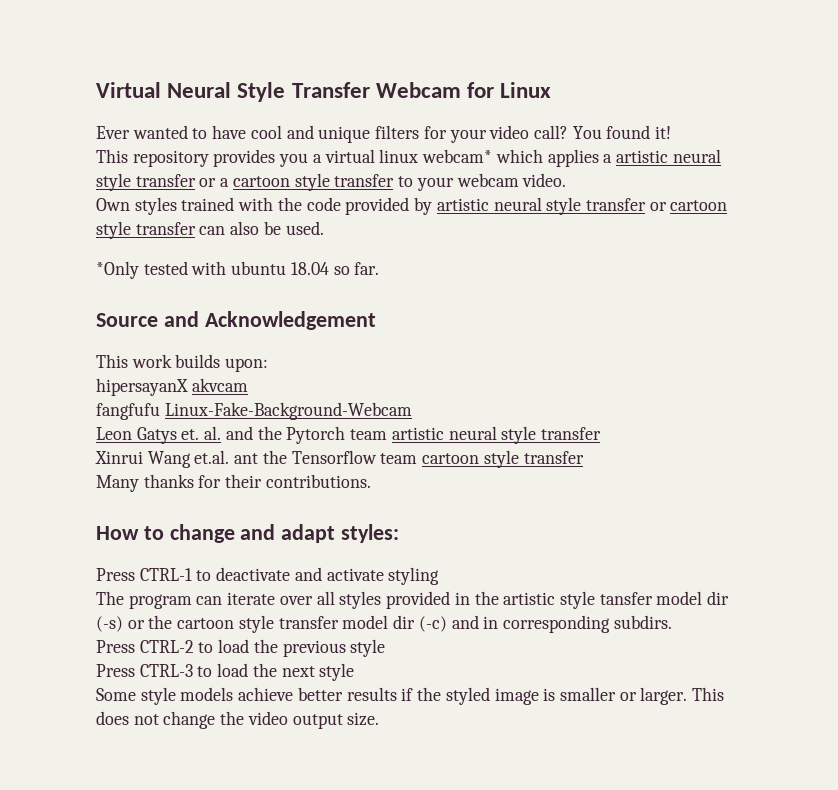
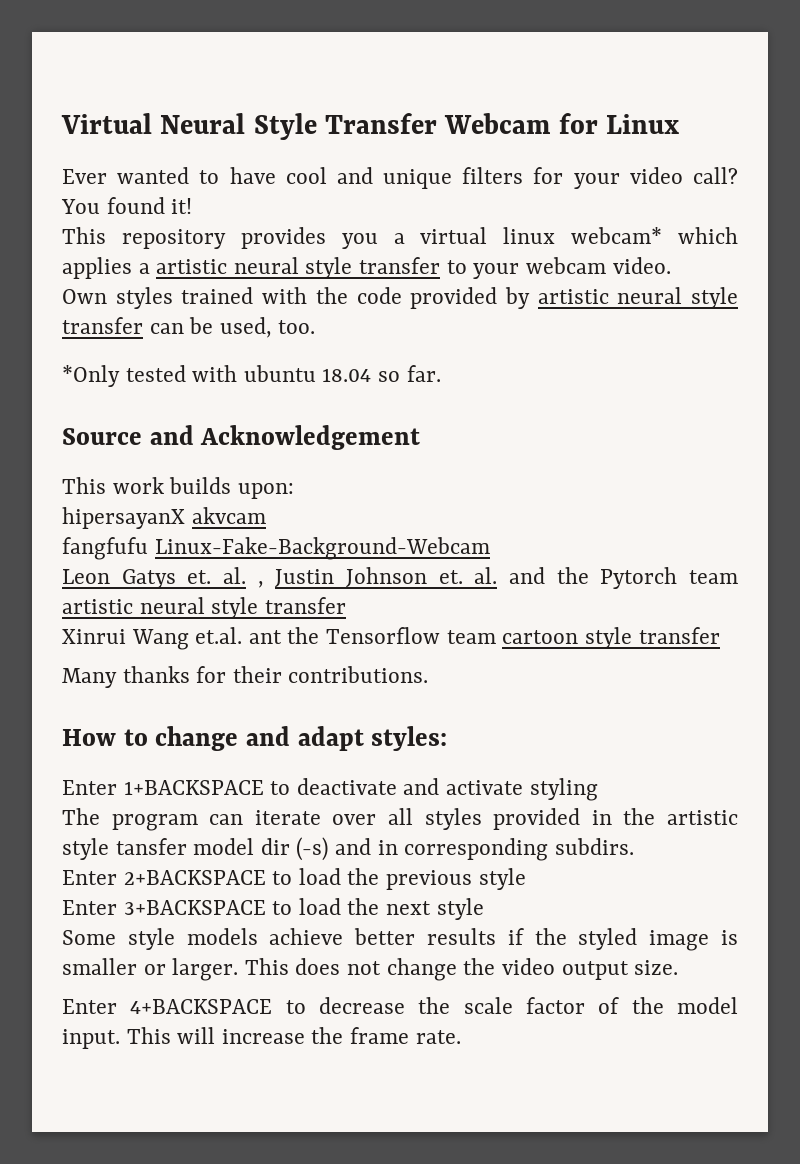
[199,173,395,191] or a cartoon style transfer -> (441, 265) none
[649,200,728,211] [96,221,324,239] or cartoon style transfer can also be used. -> [149,317,316,338] can be used, too.
(222, 433) none -> [257,567,498,588] , Justin Johnson et. al.
[96,568,192,581] Press CTRL-1 -> [62,780,264,795] Enter 1+BACKSPACE
[127,615,447,633] or the cartoon style transfer model dir (-c) -> (329, 849) none
[96,640,194,653] Press CTRL-2 -> [62,870,266,885] Enter 2+BACKSPACE
[96,664,193,677] Press CTRL-3 -> [62,900,266,915] Enter 3+BACKSPACE
(380, 719) none -> [62,997,739,1014] [62,1027,461,1049] // Enter 4+BACKSPACE to decrease the scale factor of the model input. This will increase the frame rate.

